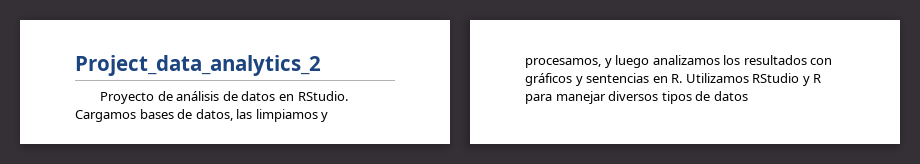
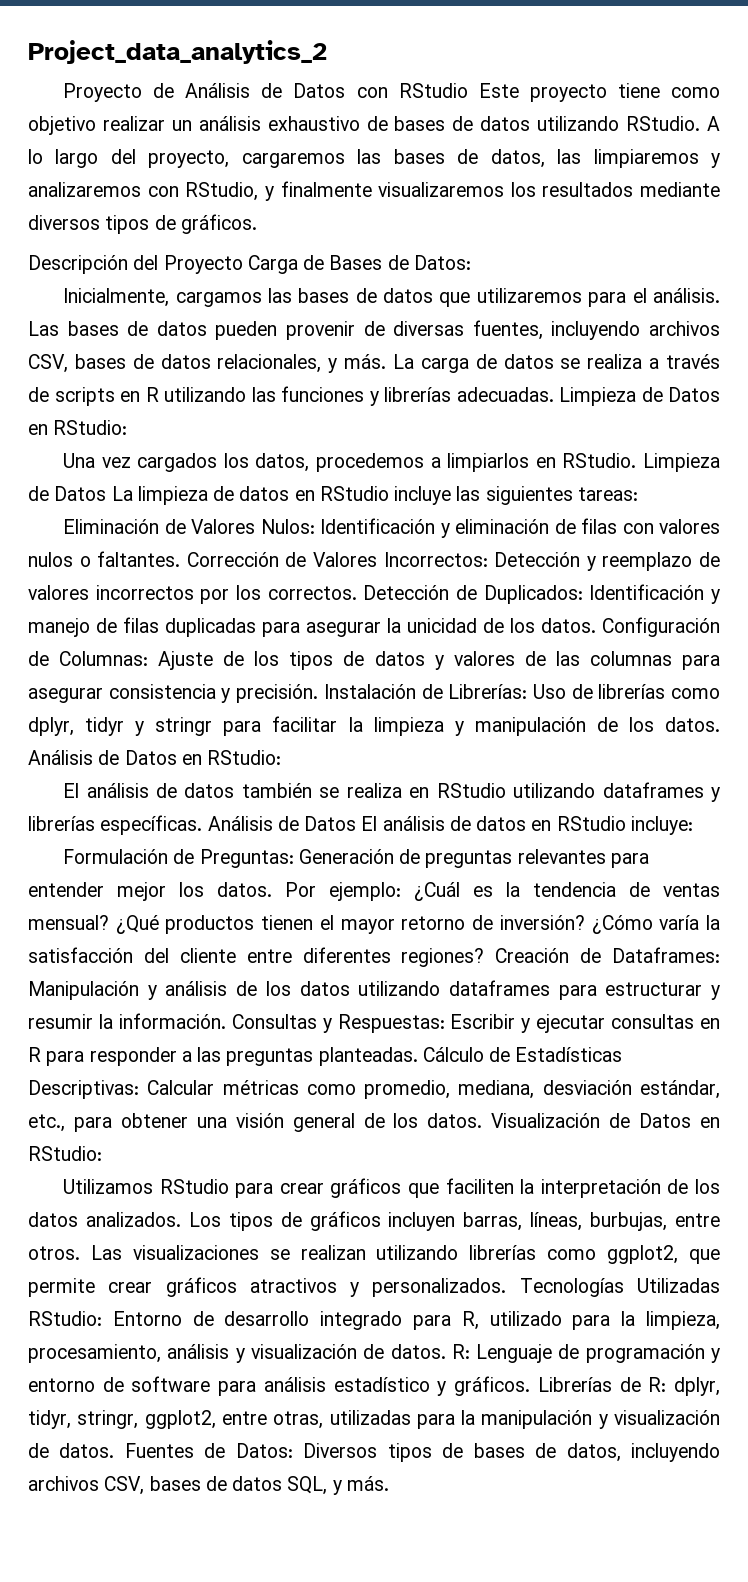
[176,91,348,101] [75,109,329,122] [525,55,833,68] [525,73,822,86] [525,91,748,104] análisis de datos en RStudio. Cargamos bases de datos, las limpiamos y procesamos, y luego analizamos los resultados con gráficos y sentencias en R. Utilizamos RStudio y R para manejar diversos tipos de datos -> [185,83,720,102] [28,116,720,135] [28,149,721,168] [28,181,720,201] [28,214,257,234] [28,255,471,274] [63,288,720,307] [28,320,721,340] [28,354,720,373] [28,386,720,406] [28,420,128,435] [63,453,720,472] [28,486,638,505] [63,518,721,538] [28,551,721,571] [28,584,720,604] [28,617,720,637] [28,651,721,670] [28,684,720,703] [28,716,720,736] [28,750,282,765] [63,782,720,802] [28,815,693,835] [63,849,649,868] [28,882,720,901] [28,915,721,934] [28,947,720,967] [28,980,720,1000] [28,1013,720,1033] [28,1047,623,1066] [28,1080,720,1099] [28,1113,720,1132] [28,1146,102,1161] [63,1178,720,1198] [28,1211,720,1231] [28,1245,721,1264] [28,1277,720,1297] [28,1311,720,1330] [28,1344,720,1363] [28,1376,721,1396] [28,1410,720,1429] [28,1443,720,1462] [28,1476,389,1495] Análisis de Datos con RStudio Este proyecto tiene como objetivo realizar un análisis exhaustivo de bases de datos utilizando RStudio. A lo largo del proyecto, cargaremos las bases de datos, las limpiaremos y analizaremos con RStudio, y finalmente visualizaremos los resultados mediante diversos tipos de gráficos. // Descripción del Proyecto Carga de Bases de Datos: // Inicialmente, cargamos las bases de datos que utilizaremos para el análisis. Las bases de datos pueden provenir de diversas fuentes, incluyendo archivos CSV, bases de datos relacionales, y más. La carga de datos se realiza a través de scripts en R utilizando las funciones y librerías adecuadas. Limpieza de Datos en RStudio: // Una vez cargados los datos, procedemos a limpiarlos en RStudio. Limpieza de Datos La limpieza de datos en RStudio incluye las siguientes tareas: // Eliminación de Valores Nulos: Identificación y eliminación de filas con valores nulos o faltantes. Corrección de Valores Incorrectos: Detección y reemplazo de valores incorrectos por los correctos. Detección de Duplicados: Identificación y manejo de filas duplicadas para asegurar la unicidad de los datos. Configuración de Columnas: Ajuste de los tipos de datos y valores de las columnas para asegurar consistencia y precisión. Instalación de Librerías: Uso de librerías como dplyr, tidyr y stringr para facilitar la limpieza y manipulación de los datos. Análisis de Datos en RStudio: // El análisis de datos también se realiza en RStudio utilizando dataframes y librerías específicas. Análisis de Datos El análisis de datos en RStudio incluye: // Formulación de Preguntas: Generación de preguntas relevantes para entender mejor los datos. Por ejemplo: ¿Cuál es la tendencia de ventas mensual? ¿Qué productos tienen el mayor retorno de inversión? ¿Cómo varía la satisfacción del cliente entre diferentes regiones? Creación de Dataframes: Manipulación y análisis de los datos utilizando dataframes para estructurar y resumir la información. Consultas y Respuestas: Escribir y ejecutar consultas en R para responder a las preguntas planteadas. Cálculo de Estadísticas Descriptivas: Calcular métricas como promedio, mediana, desviación estándar, etc., para obtener una visión general de los datos. Visualización de Datos en RStudio: // Utilizamos RStudio para crear gráficos que faciliten la interpretación de los datos analizados. Los tipos de gráficos incluyen barras, líneas, burbujas, entre otros. Las visualizaciones se realizan utilizando librerías como ggplot2, que permite crear gráficos atractivos y personalizados. Tecnologías Utilizadas RStudio: Entorno de desarrollo integrado para R, utilizado para la limpieza, procesamiento, análisis y visualización de datos. R: Lenguaje de programación y entorno de software para análisis estadístico y gráficos. Librerías de R: dplyr, tidyr, stringr, ggplot2, entre otras, utilizadas para la manipulación y visualización de datos. Fuentes de Datos: Diversos tipos de bases de datos, incluyendo archivos CSV, bases de datos SQL, y más.

